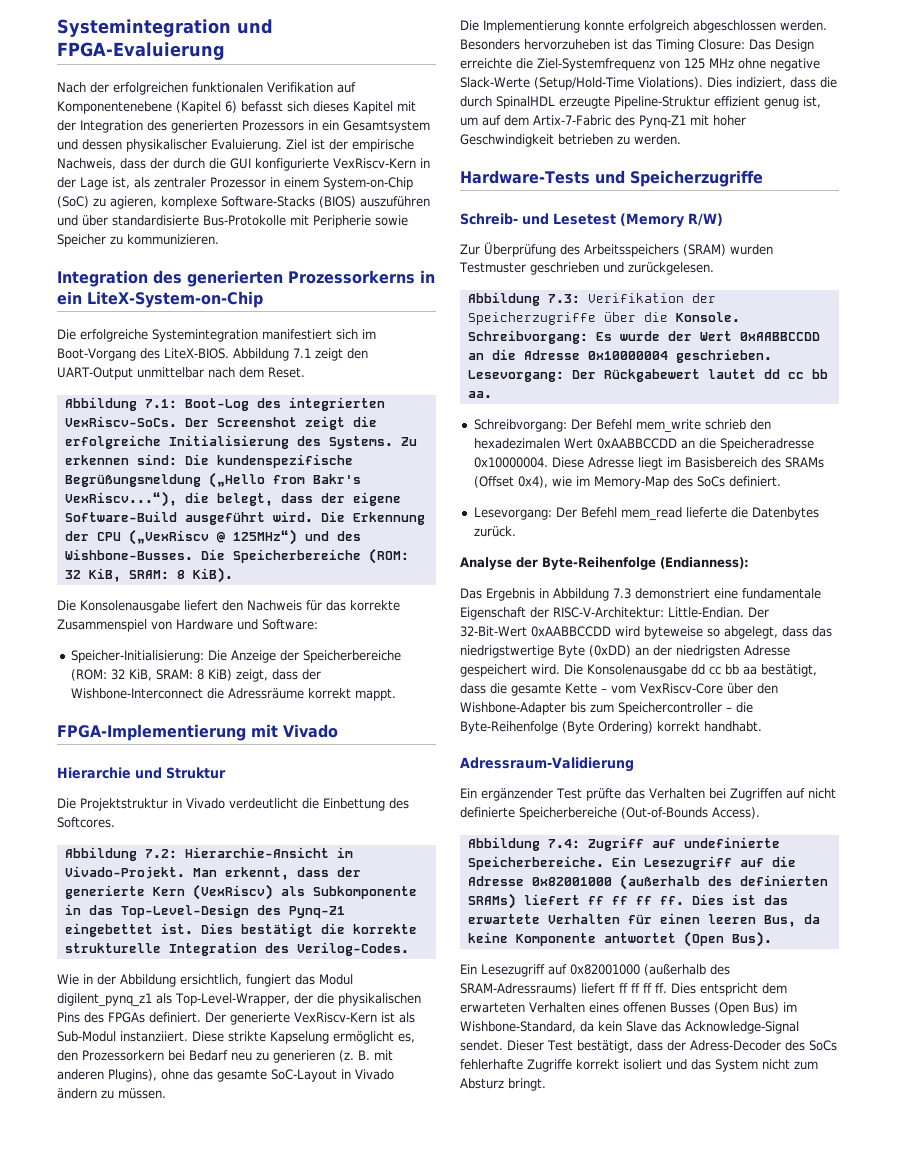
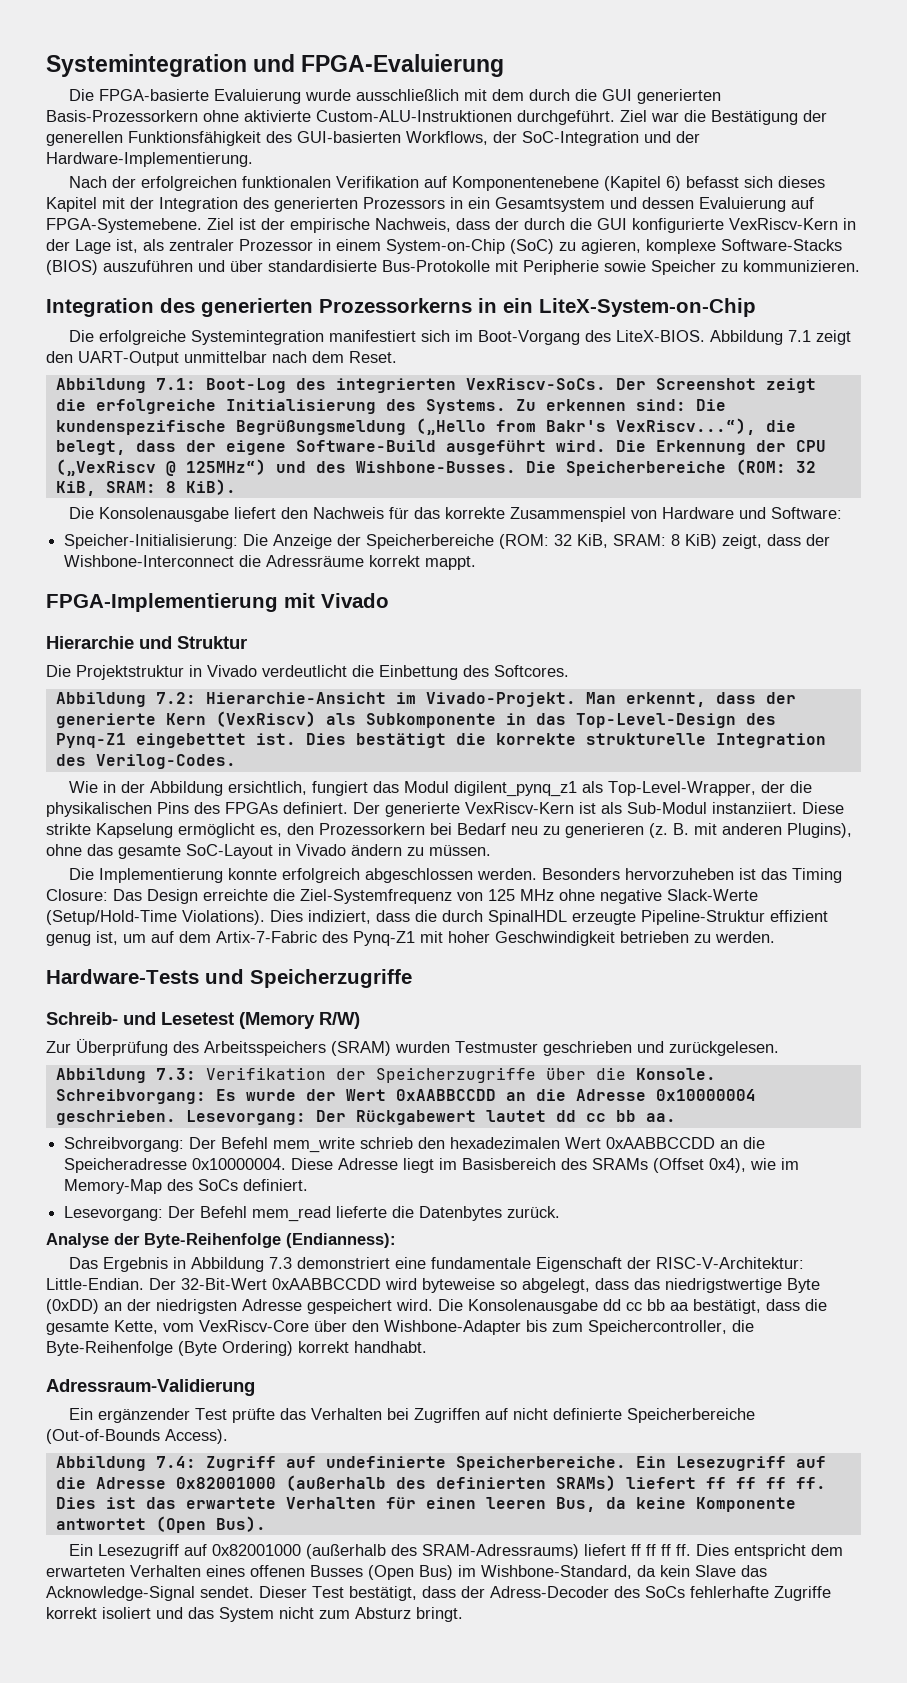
(225, 51) none -> [68,89,721,104] [46,110,827,125] [46,131,700,146] [46,152,253,167] // Die FPGA-basierte Evaluierung wurde ausschließlich mit dem durch die GUI generierten Basis-Prozessorkern ohne aktivierte Custom-ALU-Instruktionen durchgeführt. Ziel war die Bestätigung der generellen Funktionsfähigkeit des GUI-basierten Workflows, der SoC-Integration und der Hardware-Implementierung.
[126,139,282,152] physikalischer Evaluierung. -> [699,197,814,212] [46,218,202,233] Evaluierung auf FPGA-Systemebene.
[565,683,607,694] Kette – -> [114,1320,158,1334] Kette,
[618,702,732,715] Speichercontroller – -> [588,1320,727,1335] Speichercontroller,

